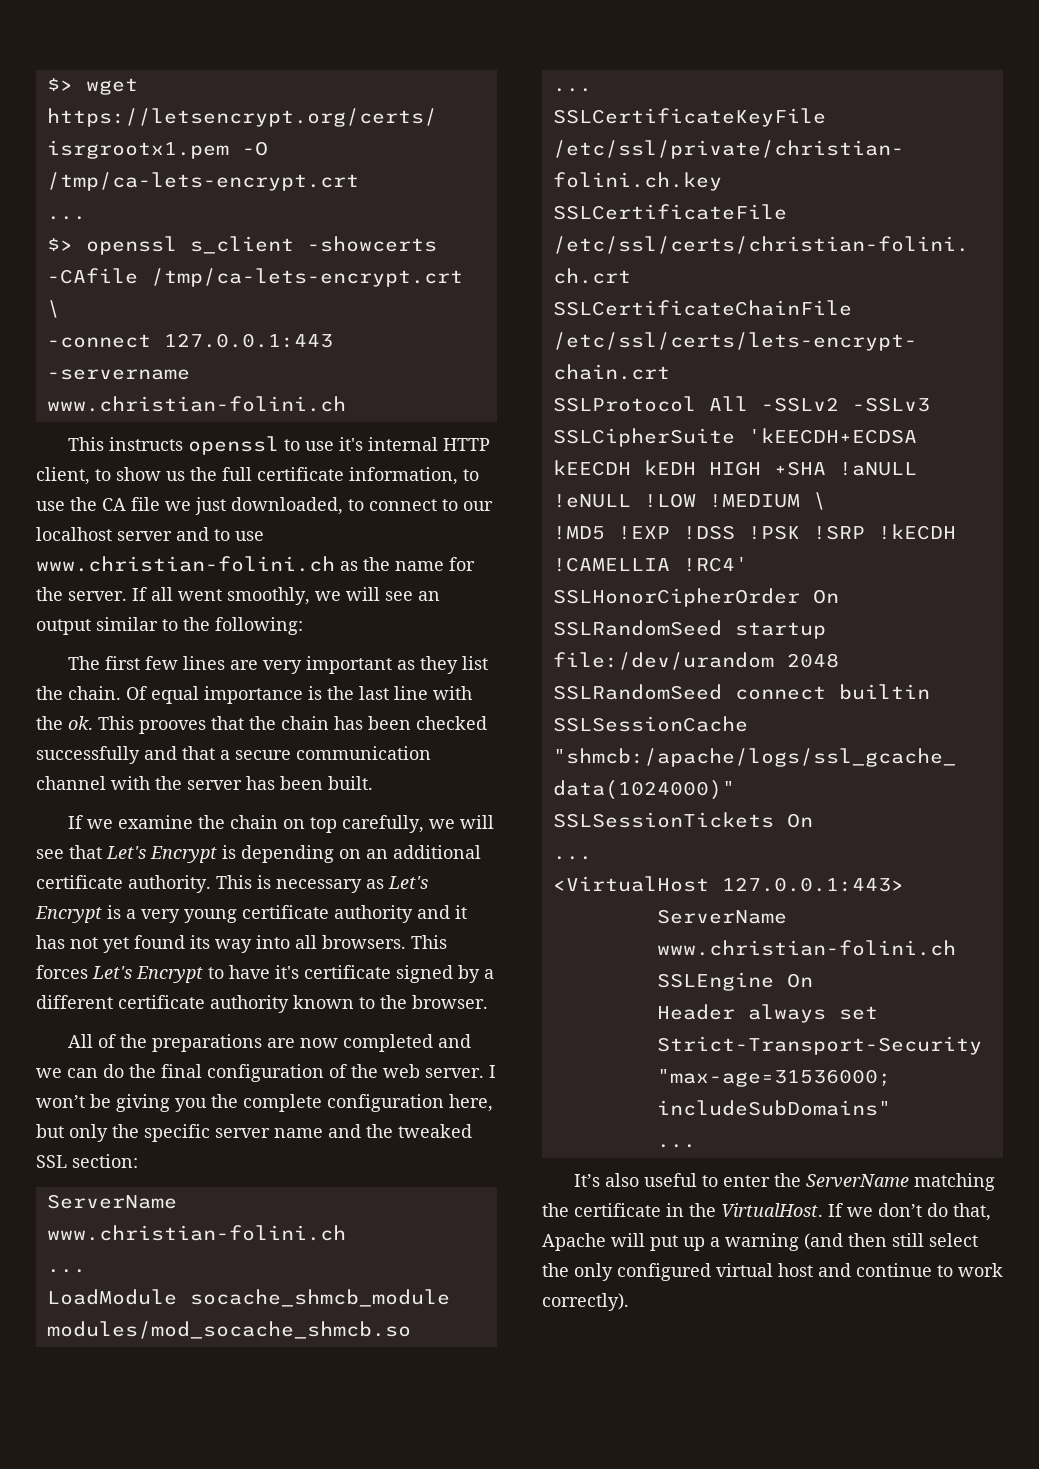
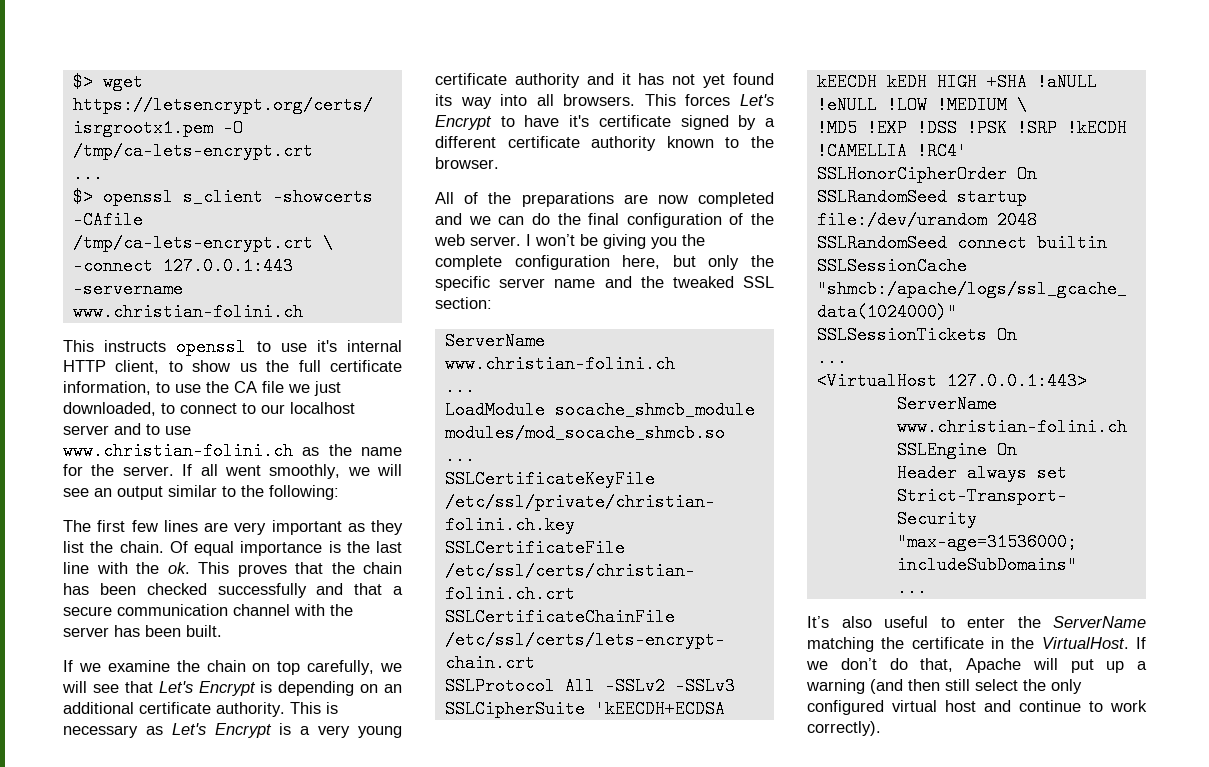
[139,720,206,734] prooves -> [237,564,287,577] proves

